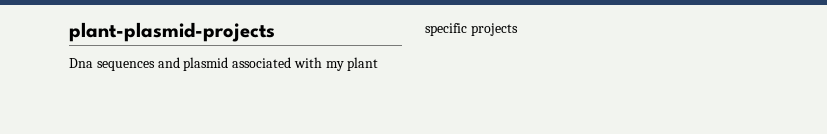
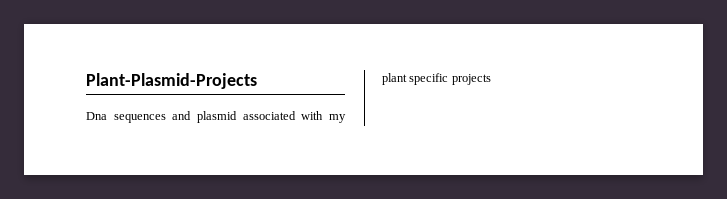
[69,22,275,42] plant-plasmid-projects -> [86,73,257,89] Plant-Plasmid-Projects

